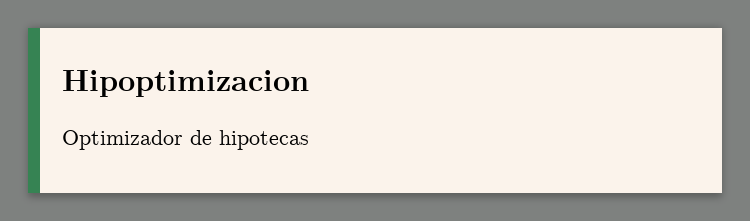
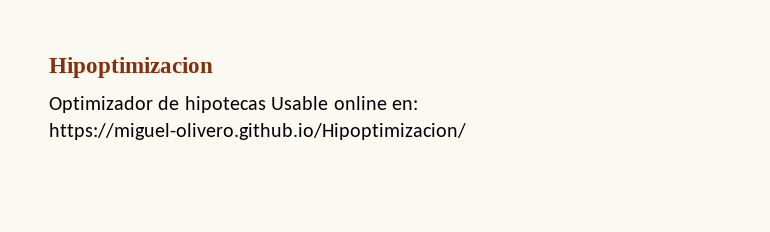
(309, 140) none -> [271,96,418,110] [49,123,466,140] Usable online en: https://miguel-olivero.github.io/Hipoptimizacion/

